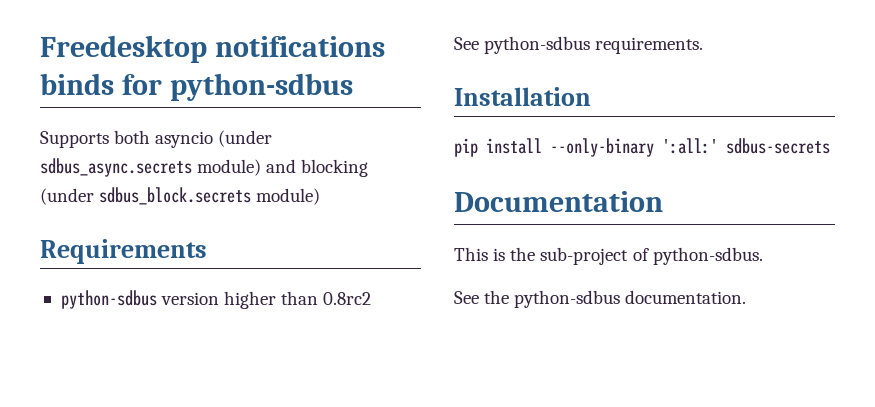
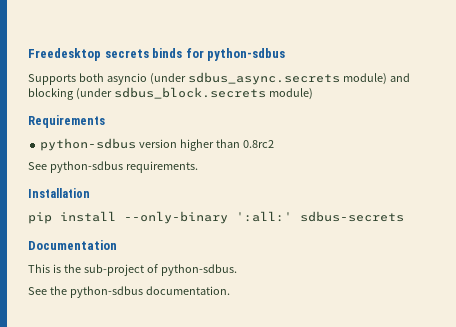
[214,36,385,57] notifications -> [104,49,149,58] secrets

